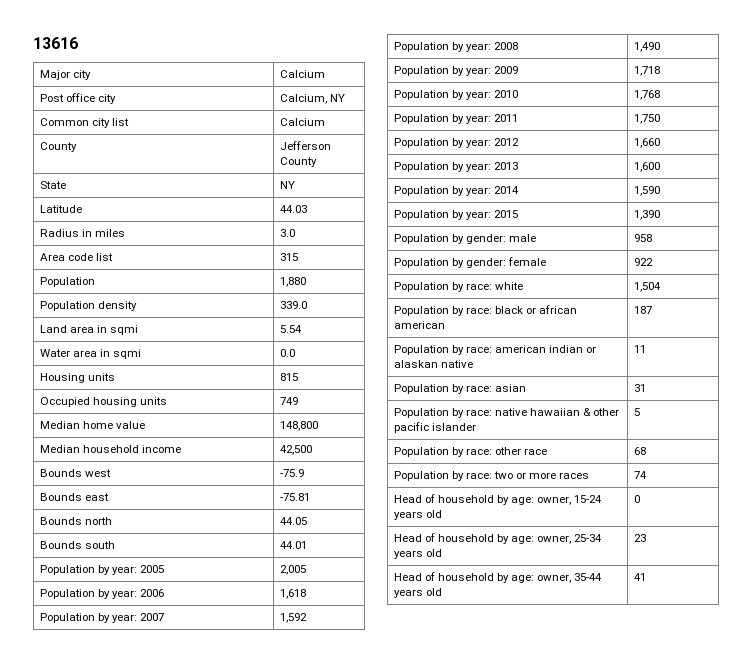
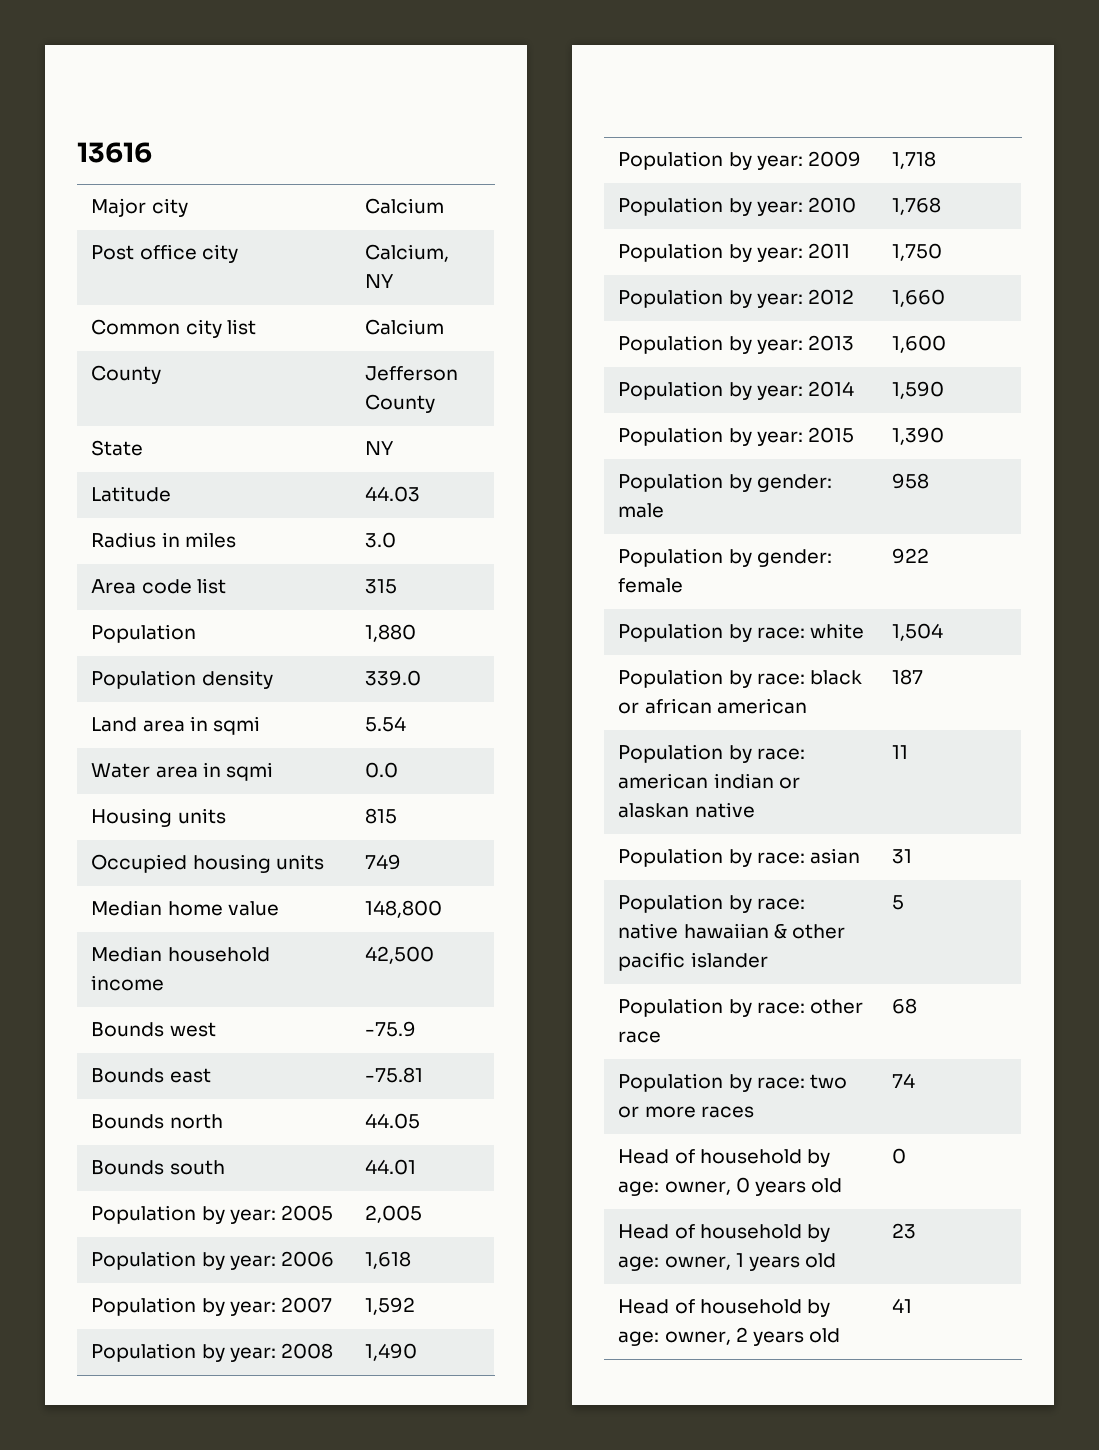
[574,495,603,503] 15-24 -> [735,1177,750,1193] 0
[574,534,603,542] 25-34 -> [735,1253,744,1267] 1
[574,573,603,581] 35-44 -> [735,1327,748,1342] 2

